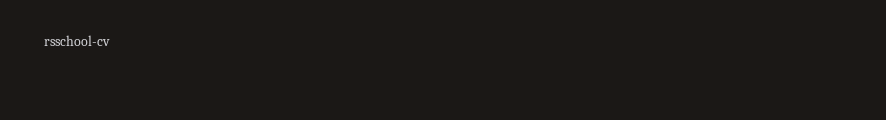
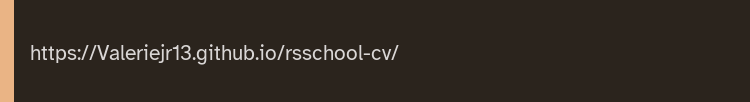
[44,35,110,46] rsschool-cv -> [30,44,399,65] https://Valeriejr13.github.io/rsschool-cv/

